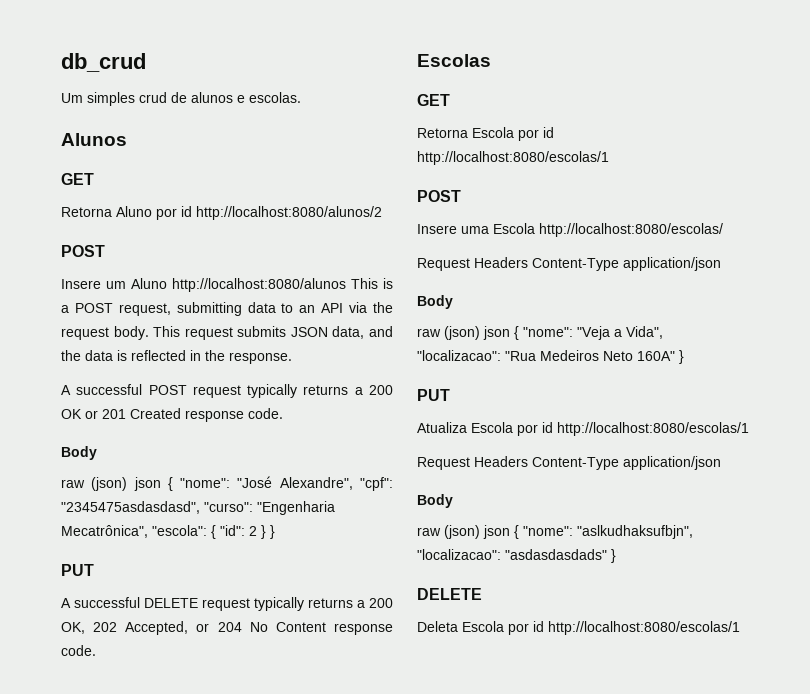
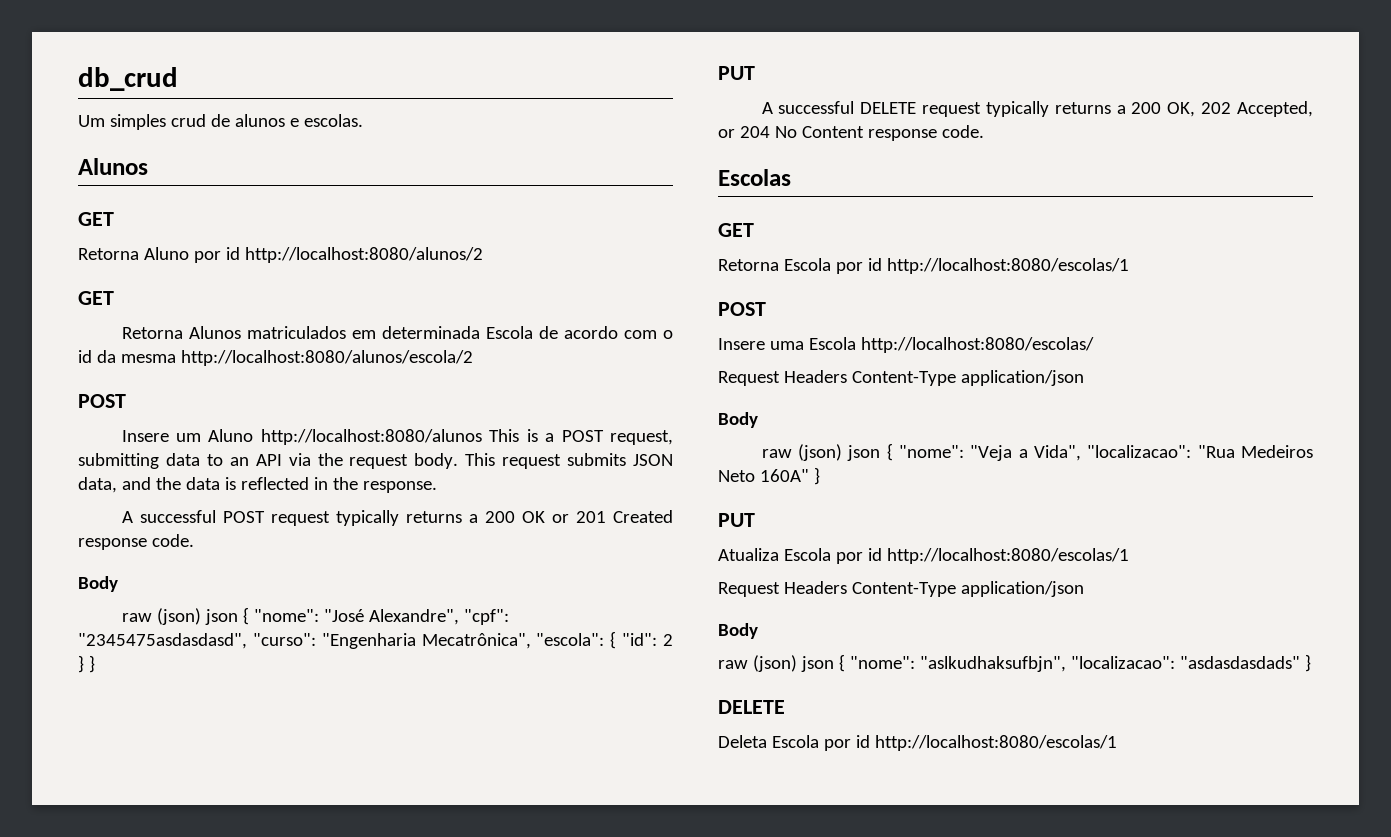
(382, 213) none -> [78,291,114,305] [121,326,673,339] [78,350,473,366] // GET // Retorna Alunos matriculados em determinada Escola de acordo com o id da mesma http://localhost:8080/alunos/escola/2

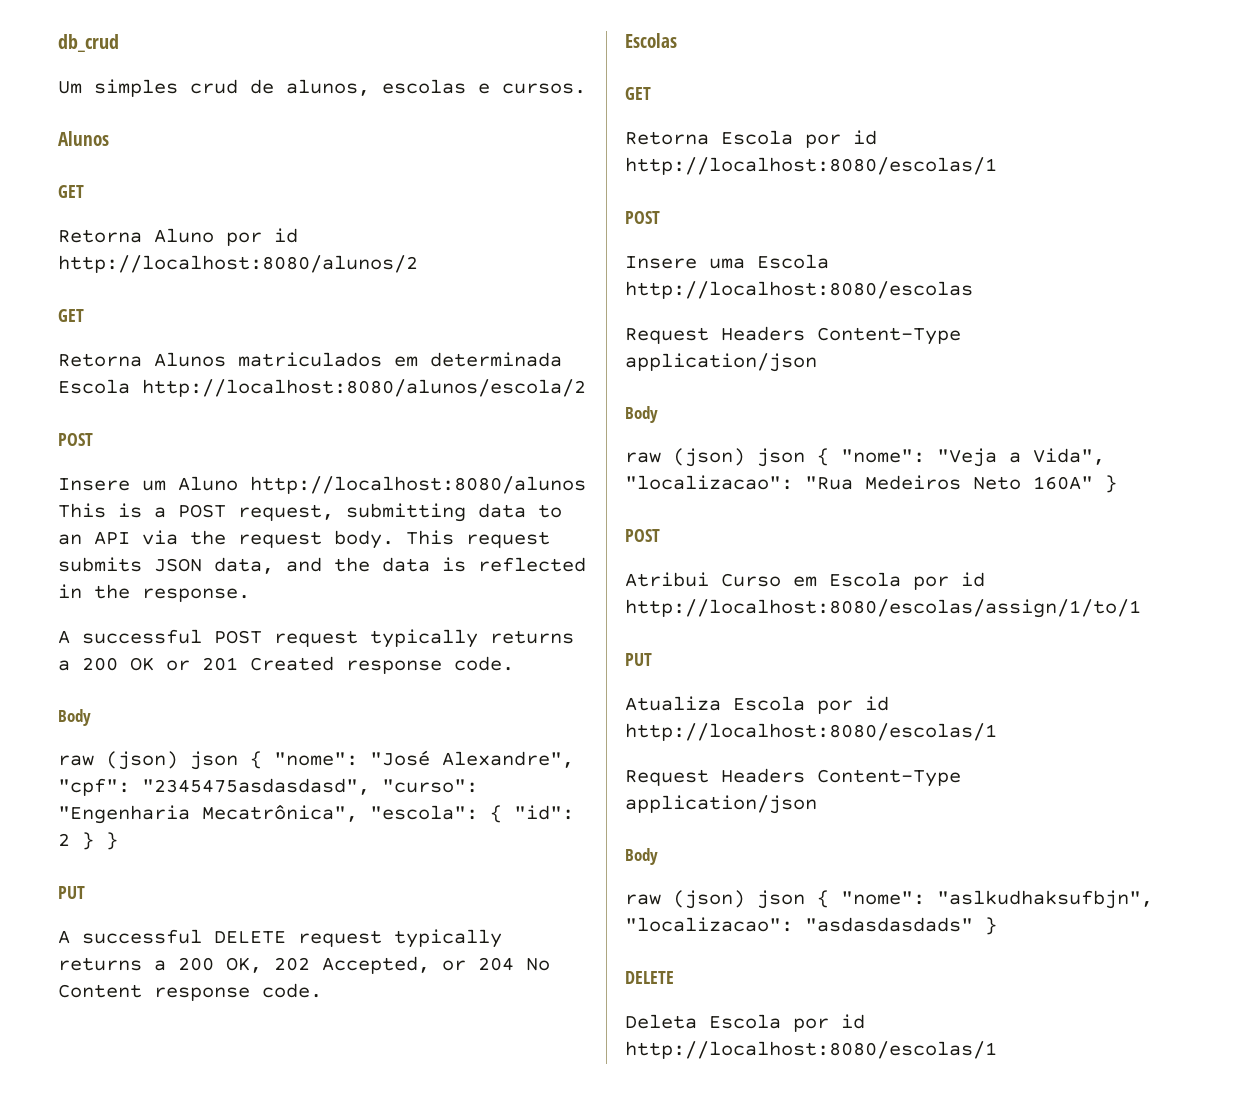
[234,114,363,127] alunos e escolas. -> [286,79,586,96] alunos, escolas e cursos.
[538,326,673,339] [78,350,176,363] de acordo com o id da mesma -> (130, 386) none
[860,337,1094,353] http://localhost:8080/escolas/ -> [625,281,973,299] http://localhost:8080/escolas
(820, 476) none -> [625,529,660,542] [625,572,985,590] [625,599,1141,618] // POST // Atribui Curso em Escola por id http://localhost:8080/escolas/assign/1/to/1

